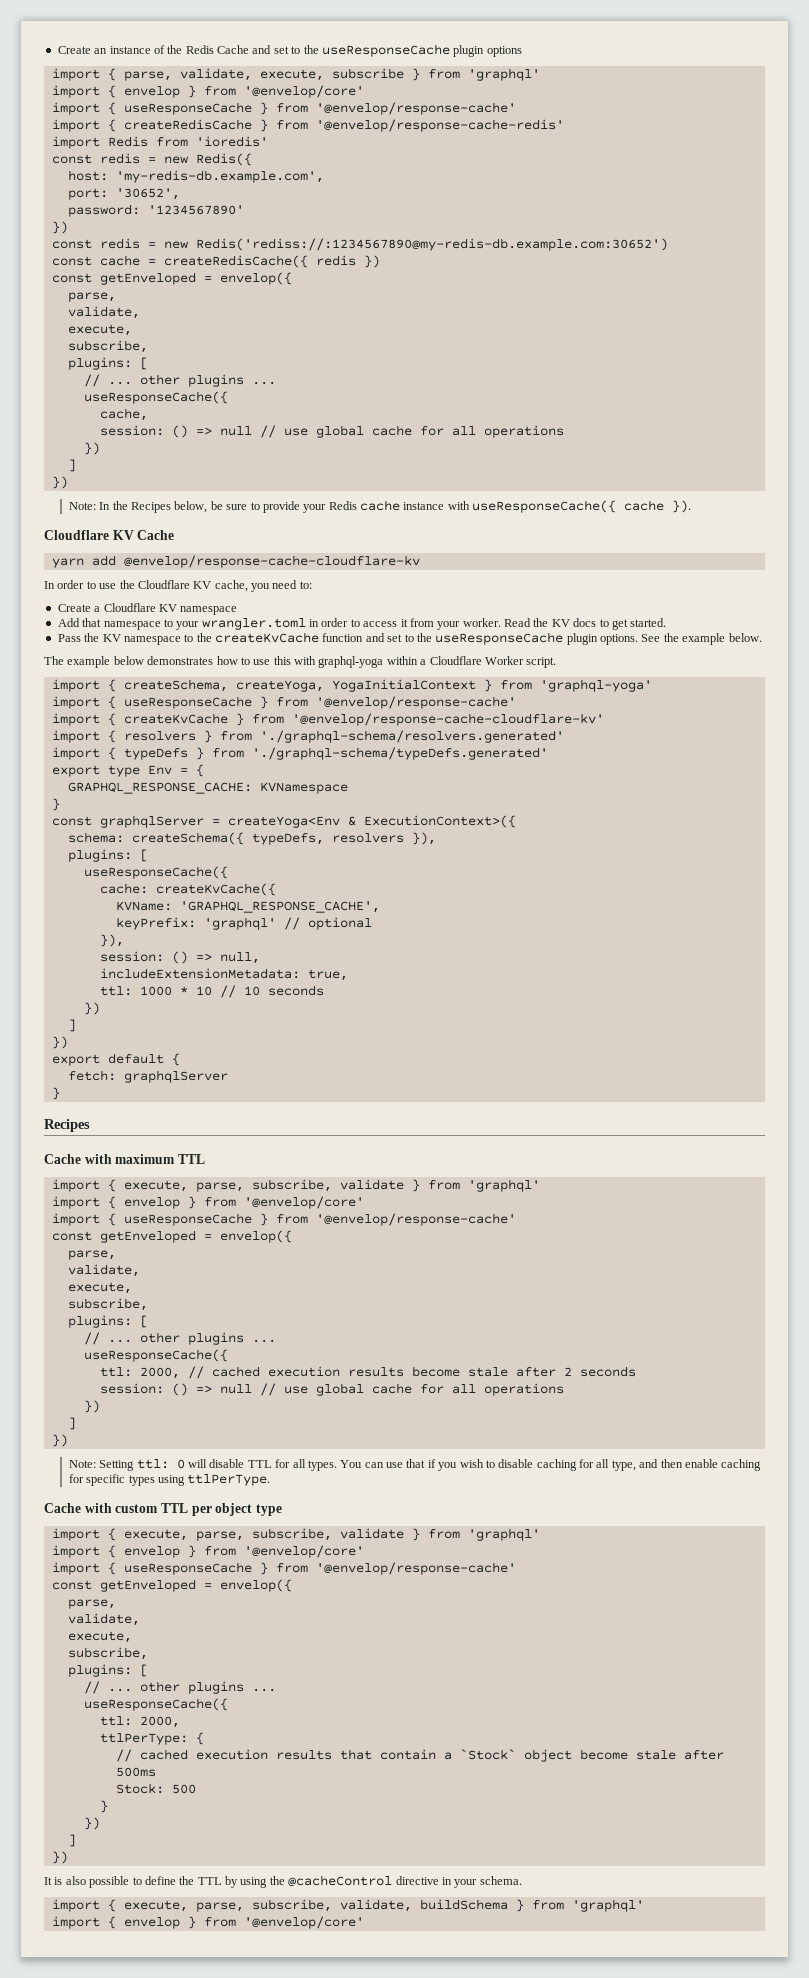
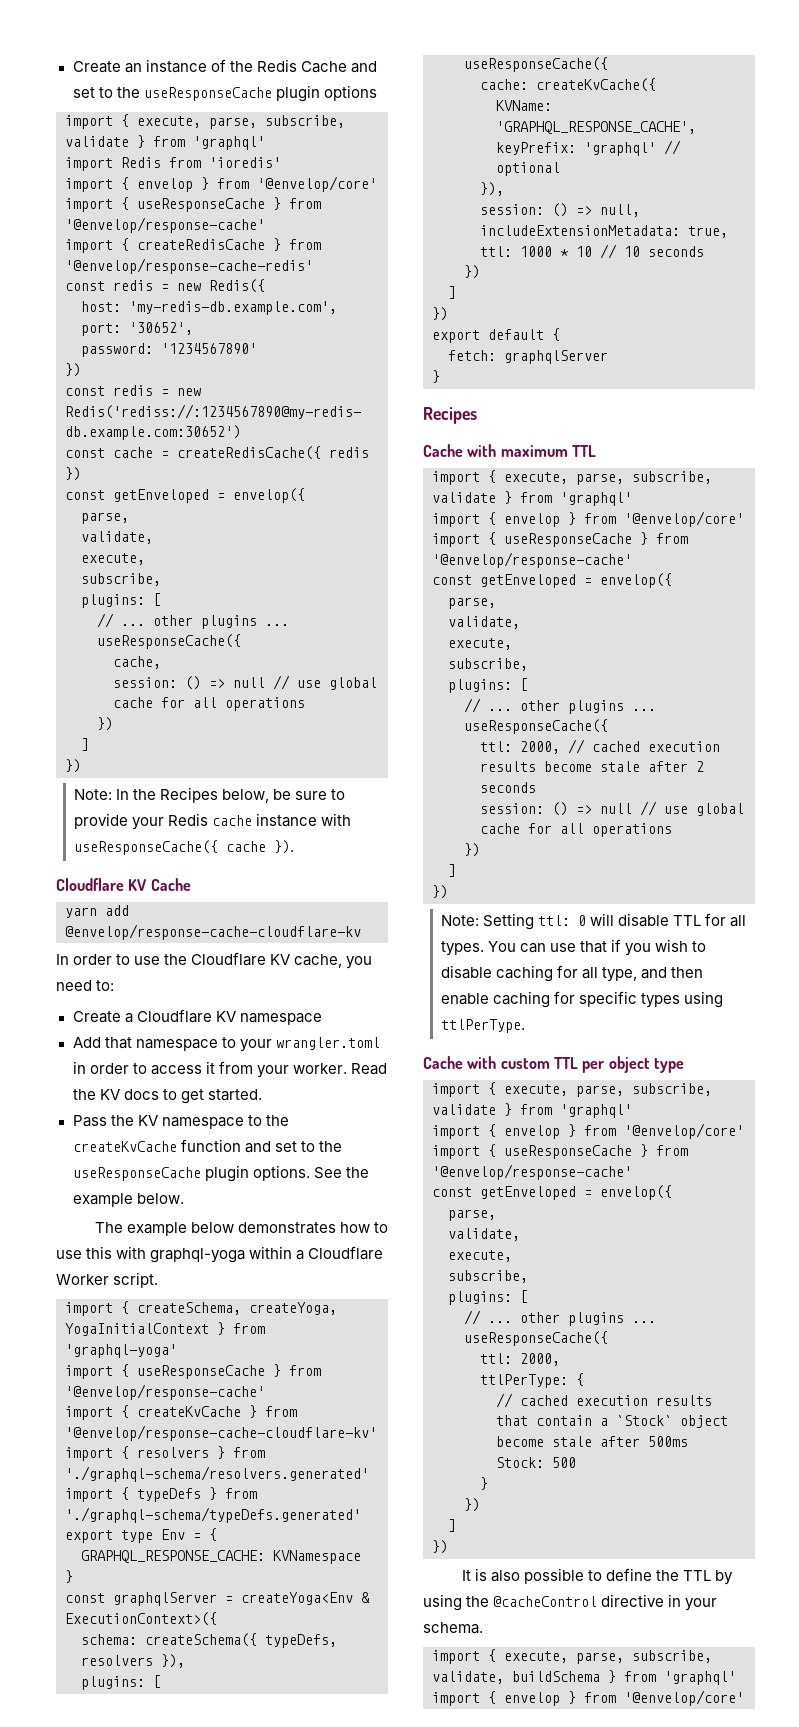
[123,68,540,81] parse, validate, execute, subscribe } from 'graphql' -> [137,115,345,129] [65,135,265,150] [65,157,281,171] execute, parse, subscribe, validate } from 'graphql' // import Redis from 'ioredis'
[51,136,268,149] // import Redis from 'ioredis' -> (313, 266) none

